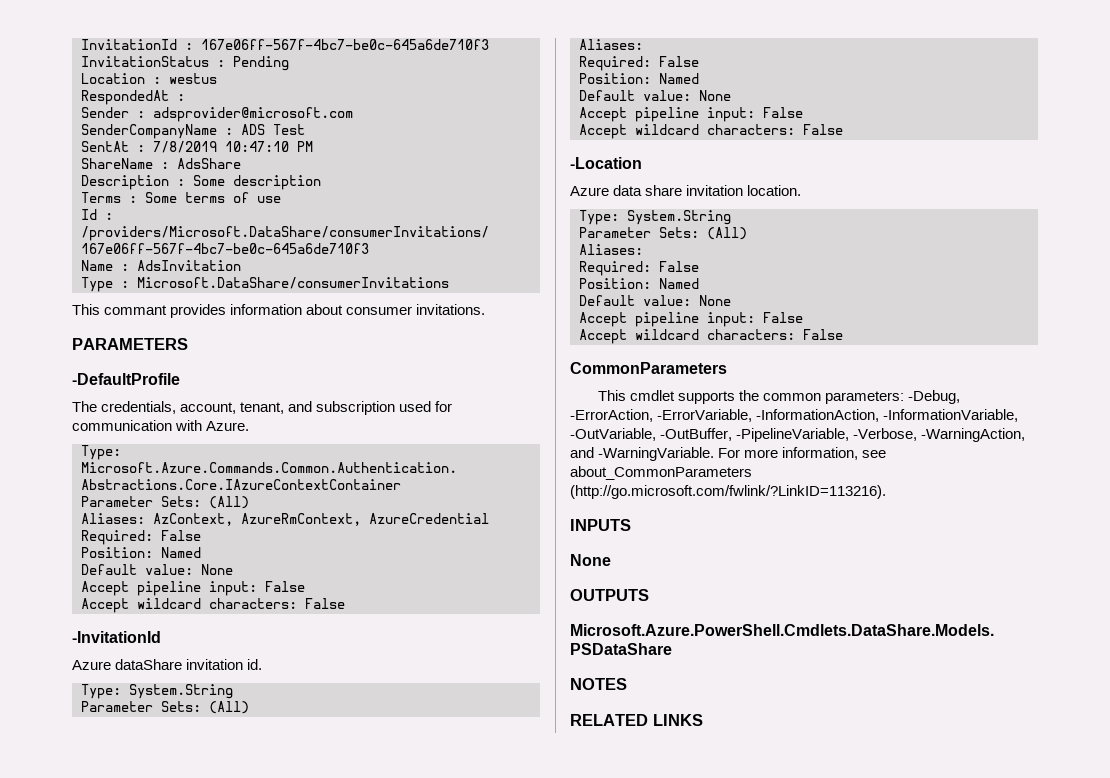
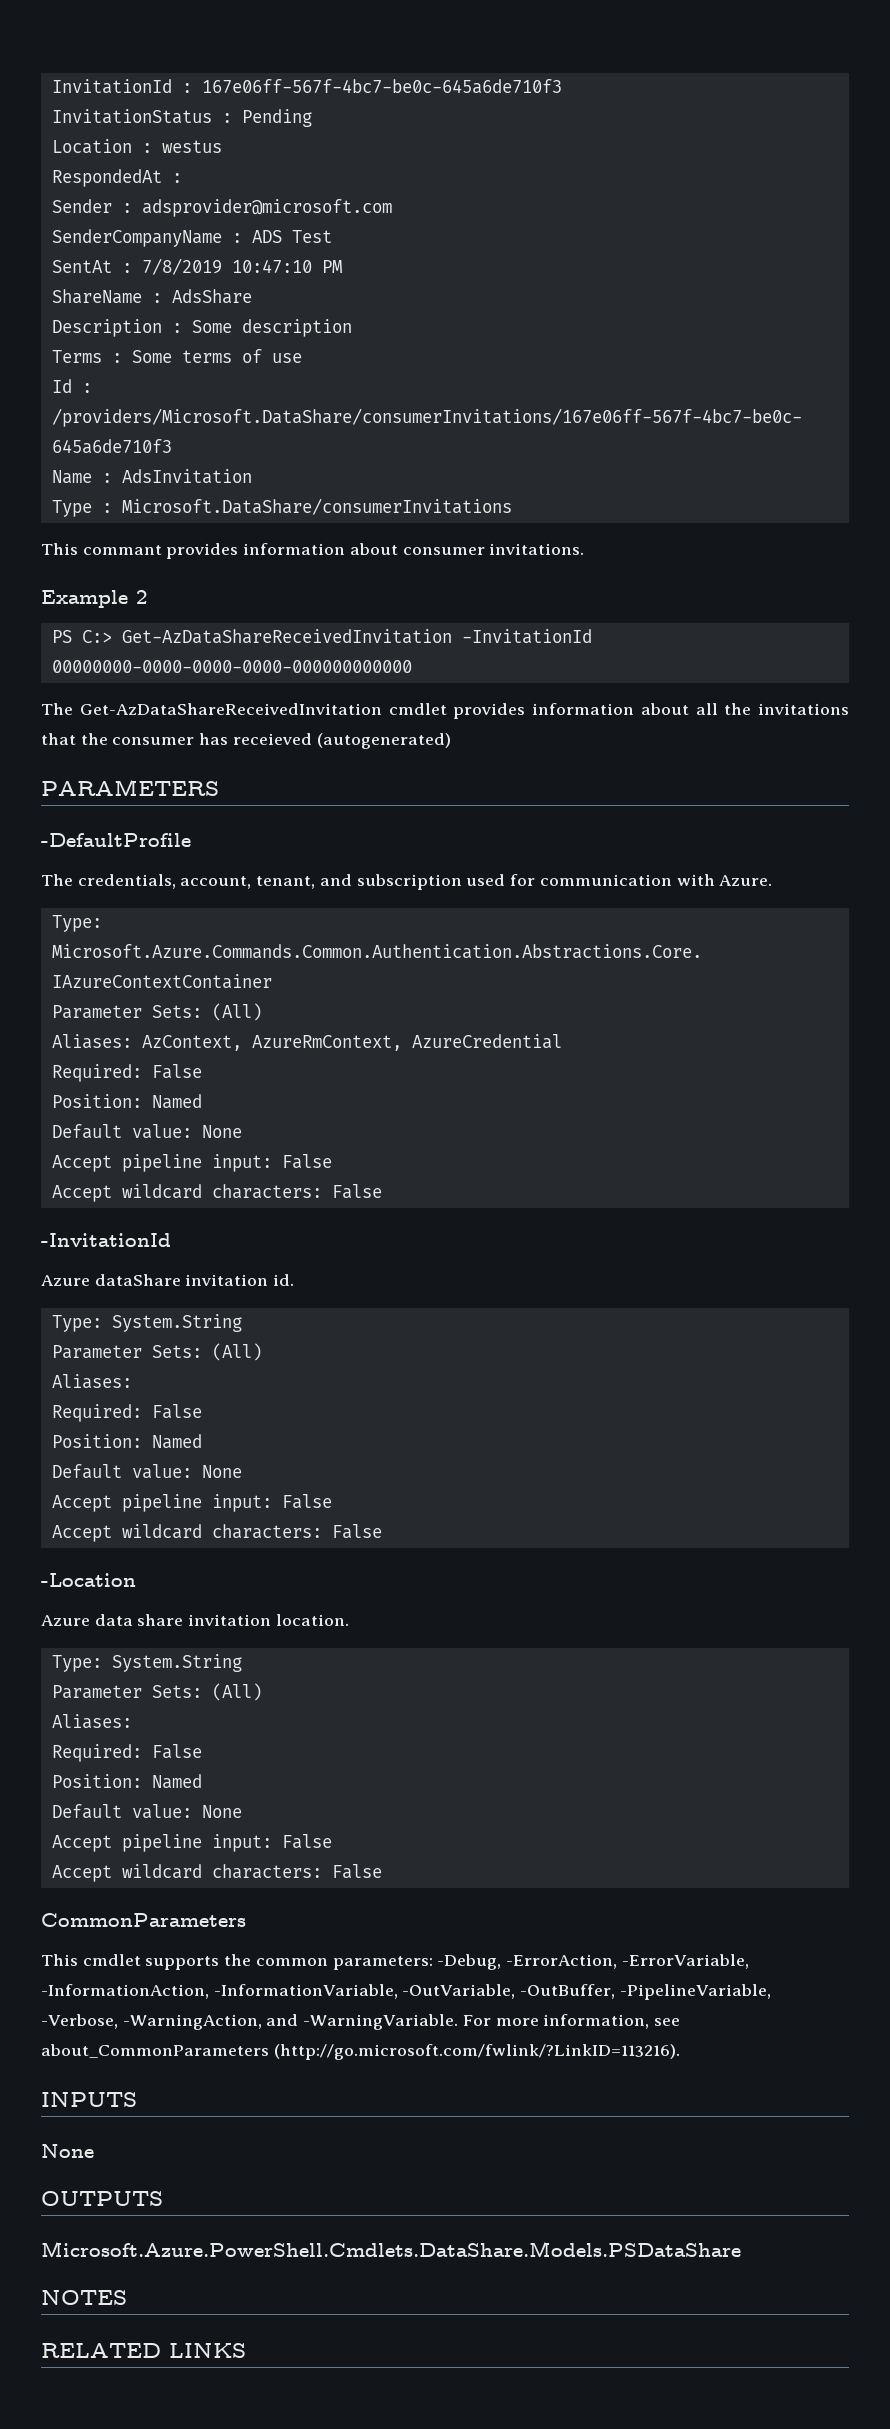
(486, 309) none -> [41,590,148,608] [51,629,592,644] [51,660,412,673] [41,703,849,719] [41,733,451,749] // Example 2 // PS C:> Get-AzDataShareReceivedInvitation -InvitationId 00000000-0000-0000-0000-000000000000 // The Get-AzDataShareReceivedInvitation cmdlet provides information about all the invitations that the consumer has receieved (autogenerated)

